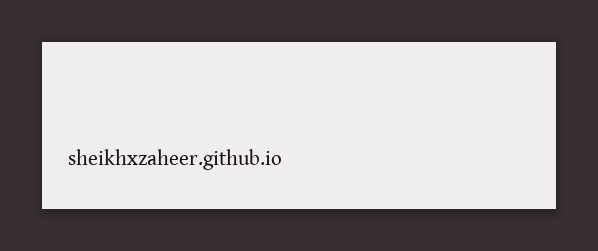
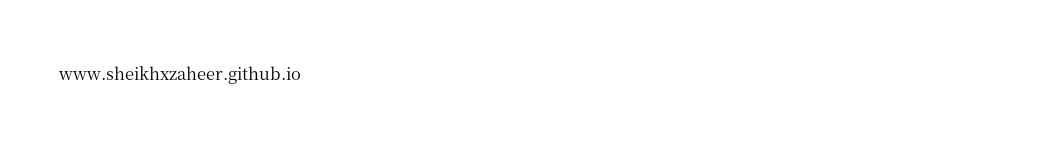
[68,149,282,170] sheikhxzaheer.github.io -> [58,66,301,84] www.sheikhxzaheer.github.io

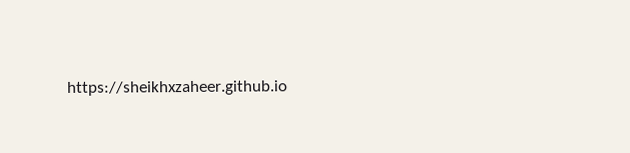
[58,66,301,84] www.sheikhxzaheer.github.io -> [67,80,288,96] https://sheikhxzaheer.github.io

